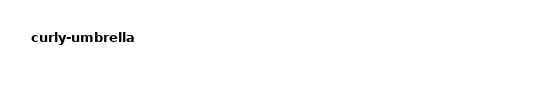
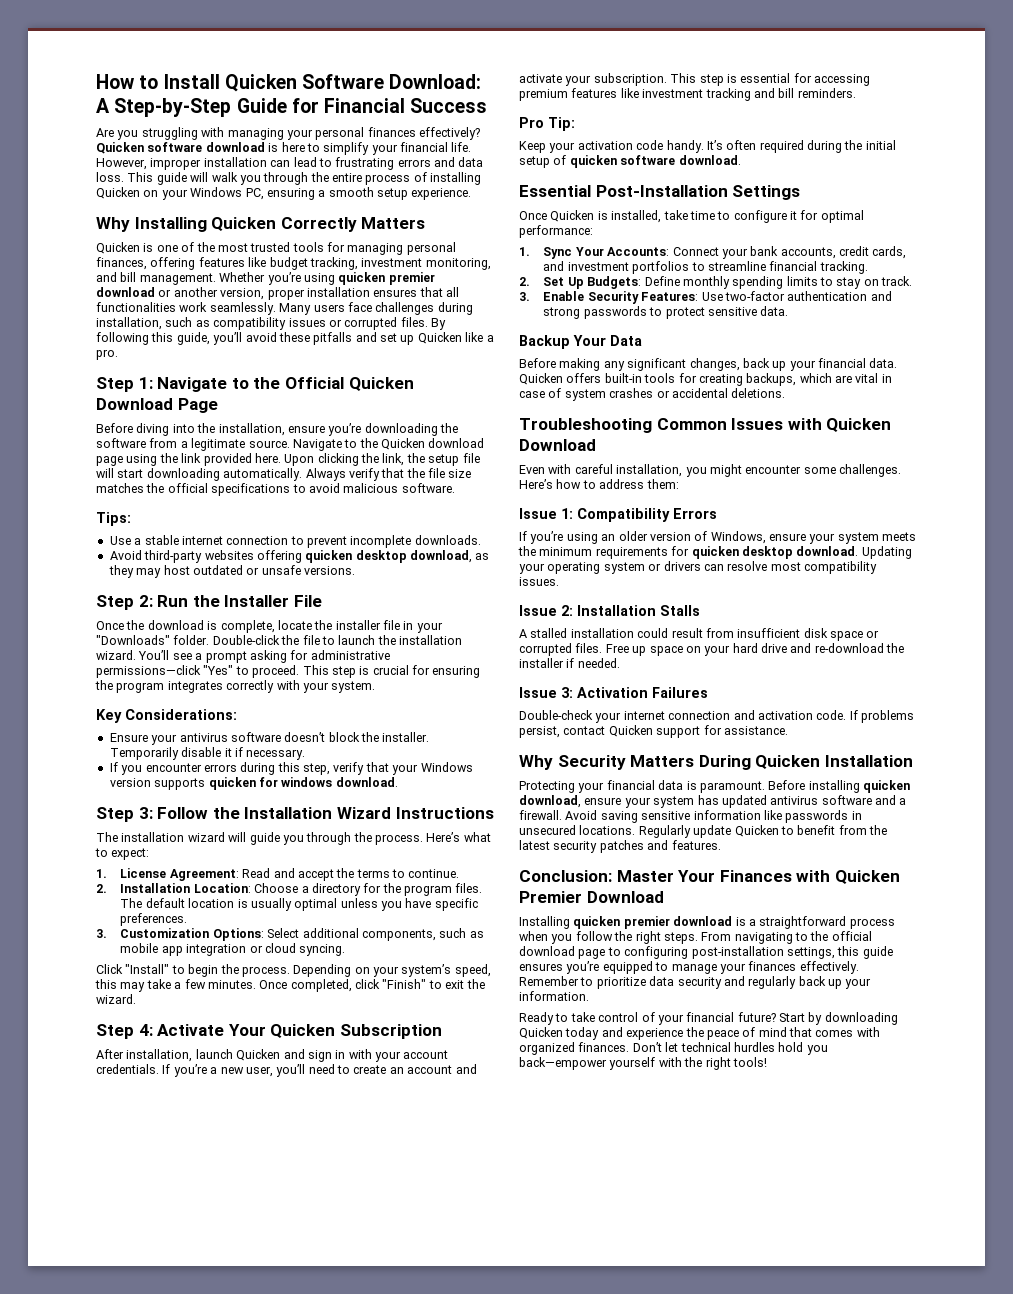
[31,32,135,45] curly-umbrella -> [96,74,482,92] [96,98,488,117] [96,127,480,140] [96,142,472,155] [96,157,484,170] [96,172,482,185] [96,187,472,200] [96,217,426,232] [96,242,456,255] [96,257,491,270] [96,272,435,285] [96,287,459,300] [96,302,473,315] [96,317,446,330] [96,332,494,345] [96,349,118,360] [96,377,414,392] [96,398,218,413] [96,423,458,436] [96,438,485,451] [96,453,480,466] [96,468,472,481] [96,483,455,496] [96,512,131,526] [109,535,481,548] [109,550,490,563] [108,565,355,578] [96,595,322,610] [96,620,443,633] [96,635,462,645] [96,650,390,663] [96,665,481,678] [95,680,376,693] [96,709,237,723] [109,732,430,745] [109,747,306,760] [109,762,473,775] [109,777,398,790] [96,807,494,822] [96,832,491,845] [95,848,150,860] [96,868,460,881] [96,883,483,896] [120,898,478,911] [120,913,188,926] [96,928,484,941] [120,943,346,956] [96,964,491,977] [95,979,485,992] [96,994,136,1004] [96,1024,442,1039] [96,1049,449,1062] [96,1064,477,1077] [519,73,870,86] [519,88,856,101] [519,117,575,131] [519,140,896,153] [519,155,741,168] [519,185,801,200] [519,210,864,223] [519,225,593,238] [519,246,907,259] [543,261,868,274] [519,276,913,289] [519,291,892,304] [543,306,789,319] [519,335,642,349] [519,358,898,371] [519,373,892,386] [519,388,786,401] [519,418,892,433] [519,439,596,451] [519,464,901,477] [519,479,679,489] [519,508,717,522] [519,531,917,544] [518,546,912,559] [519,561,877,574] [519,577,559,586] [519,605,700,616] [519,628,880,641] [519,643,905,656] [519,658,620,668] [519,687,708,698] [519,710,914,723] [519,725,788,738] [519,755,913,770] [519,780,910,793] [519,795,907,808] [519,810,862,823] [519,825,887,838] [519,840,721,853] [519,870,900,884] [519,891,664,903] [519,916,895,929] [519,931,872,944] [519,946,893,959] [519,961,859,974] [519,976,872,989] [519,991,589,1001] [519,1012,898,1025] [519,1027,880,1040] [519,1042,828,1055] [519,1057,767,1070] How to Install Quicken Software Download: A Step-by-Step Guide for Financial Success // Are you struggling with managing your personal finances effectively? Quicken software download is here to simplify your financial life. However, improper installation can lead to frustrating errors and data loss. This guide will walk you through the entire process of installing Quicken on your Windows PC, ensuring a smooth setup experience. // Why Installing Quicken Correctly Matters // Quicken is one of the most trusted tools for managing personal finances, offering features like budget tracking, investment monitoring, and bill management. Whether you’re using quicken premier download or another version, proper installation ensures that all functionalities work seamlessly. Many users face challenges during installation, such as compatibility issues or corrupted files. By following this guide, you’ll avoid these pitfalls and set up Quicken like a pro. // Step 1: Navigate to the Official Quicken Download Page // Before diving into the installation, ensure you’re downloading the software from a legitimate source. Navigate to the Quicken download page using the link provided here. Upon clicking the link, the setup file will start downloading automatically. Always verify that the file size matches the official specifications to avoid malicious software. // Tips: // Use a stable internet connection to prevent incomplete downloads. // Avoid third-party websites offering quicken desktop download, as they may host outdated or unsafe versions. // Step 2: Run the Installer File // Once the download is complete, locate the installer file in your "Downloads" folder. Double-click the file to launch the installation wizard. You’ll see a prompt asking for administrative permissions—click "Yes" to proceed. This step is crucial for ensuring the program integrates correctly with your system. // Key Considerations: // Ensure your antivirus software doesn’t block the installer. Temporarily disable it if necessary. // If you encounter errors during this step, verify that your Windows version supports quicken for windows download. // Step 3: Follow the Installation Wizard Instructions // The installation wizard will guide you through the process. Here’s what to expect: // 1. License Agreement: Read and accept the terms to continue. // 2. Installation Location: Choose a directory for the program files. The default location is usually optimal unless you have specific preferences. // 3. Customization Options: Select additional components, such as mobile app integration or cloud syncing. // Click "Install" to begin the process. Depending on your system’s speed, this may take a few minutes. Once completed, click "Finish" to exit the wizard. // Step 4: Activate Your Quicken Subscription // After installation, launch Quicken and sign in with your account credentials. If you’re a new user, you’ll need to create an account and activate your subscription. This step is essential for accessing premium features like investment tracking and bill reminders. // Pro Tip: // Keep your activation code handy. It’s often required during the initial setup of quicken software download. // Essential Post-Installation Settings // Once Quicken is installed, take time to configure it for optimal performance: // 1. Sync Your Accounts: Connect your bank accounts, credit cards, and investment portfolios to streamline financial tracking. // 2. Set Up Budgets: Define monthly spending limits to stay on track. // 3. Enable Security Features: Use two-factor authentication and strong passwords to protect sensitive data. // Backup Your Data // Before making any significant changes, back up your financial data. Quicken offers built-in tools for creating backups, which are vital in case of system crashes or accidental deletions. // Troubleshooting Common Issues with Quicken Download // Even with careful installation, you might encounter some challenges. Here’s how to address them: // Issue 1: Compatibility Errors // If you’re using an older version of Windows, ensure your system meets the minimum requirements for quicken desktop download. Updating your operating system or drivers can resolve most compatibility issues. // Issue 2: Installation Stalls // A stalled installation could result from insufficient disk space or corrupted files. Free up space on your hard drive and re-download the installer if needed. // Issue 3: Activation Failures // Double-check your internet connection and activation code. If problems persist, contact Quicken support for assistance. // Why Security Matters During Quicken Installation // Protecting your financial data is paramount. Before installing quicken download, ensure your system has updated antivirus software and a firewall. Avoid saving sensitive information like passwords in unsecured locations. Regularly update Quicken to benefit from the latest security patches and features. // Conclusion: Master Your Finances with Quicken Premier Download // Installing quicken premier download is a straightforward process when you follow the right steps. From navigating to the official download page to configuring post-installation settings, this guide ensures you’re equipped to manage your finances effectively. Remember to prioritize data security and regularly back up your information. // Ready to take control of your financial future? Start by downloading Quicken today and experience the peace of mind that comes with organized finances. Don’t let technical hurdles hold you back—empower yourself with the right tools!

